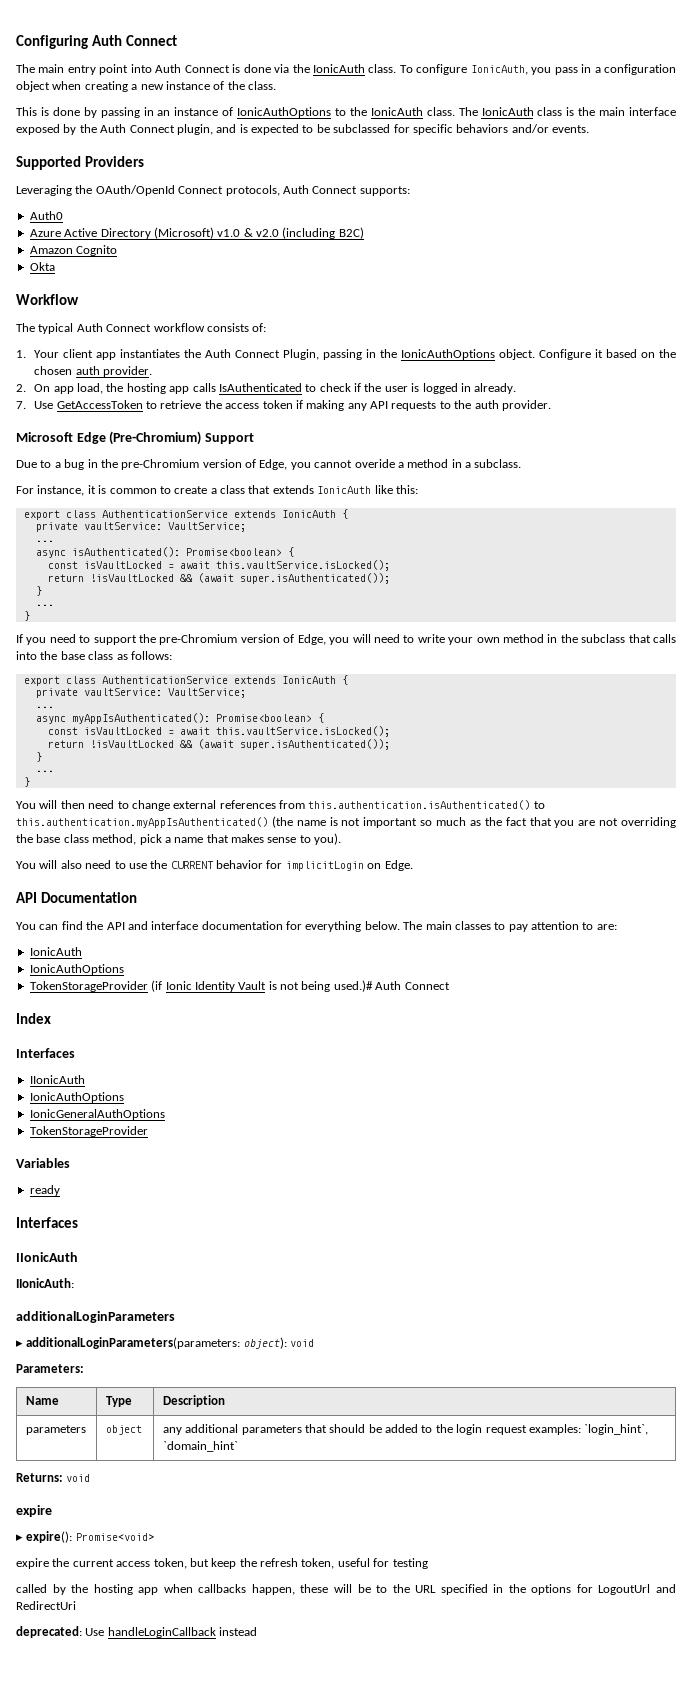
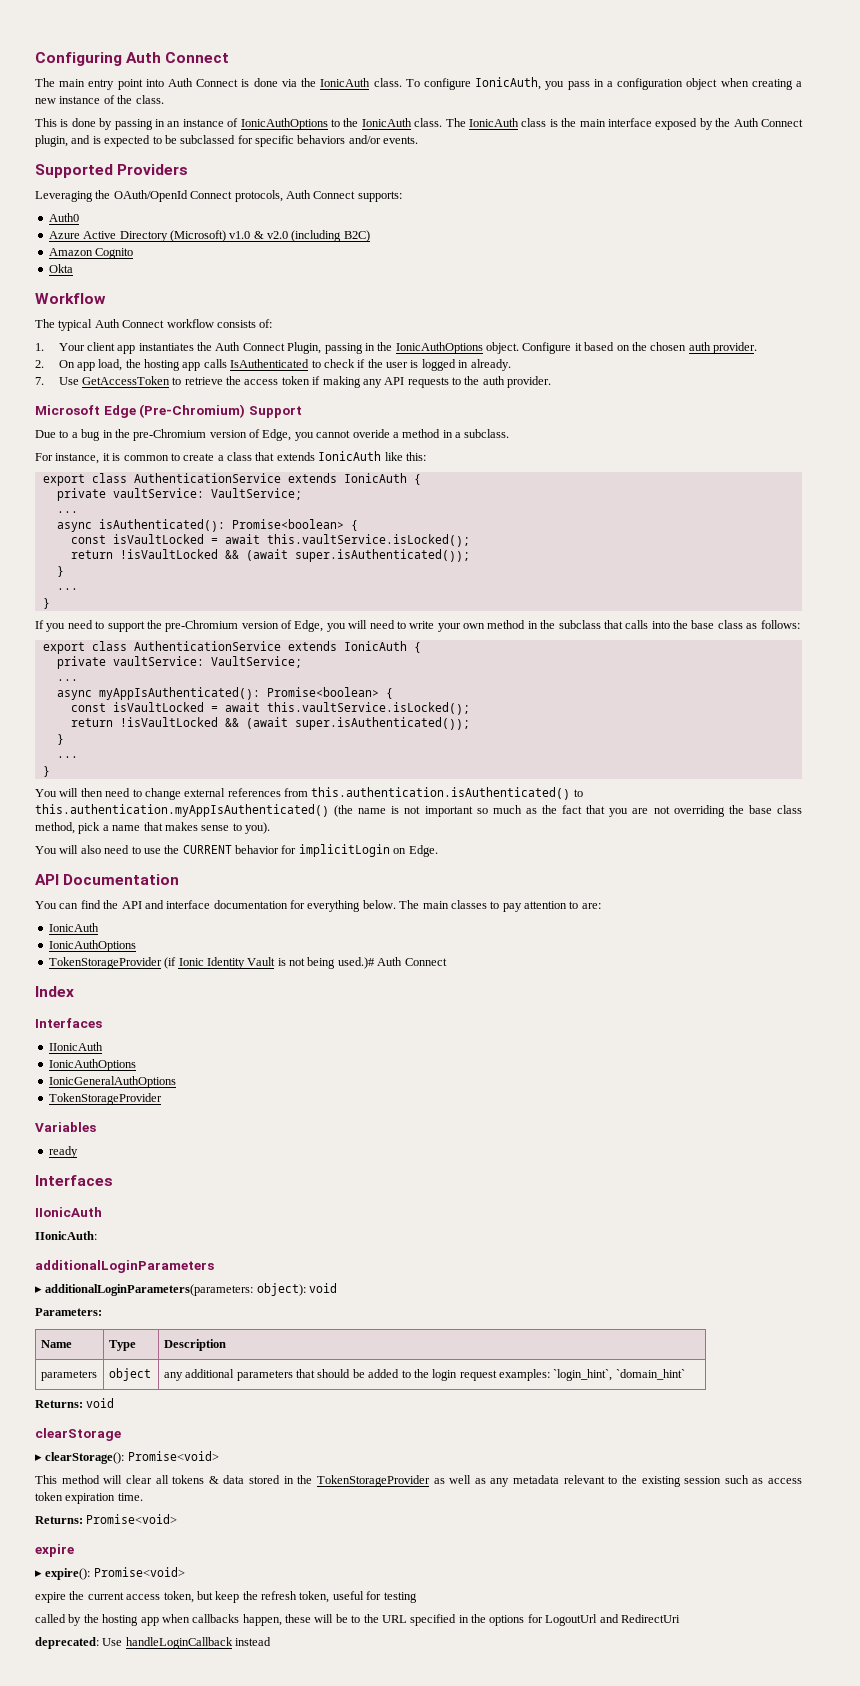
(91, 1478) none -> [35,1428,121,1441] [35,1451,219,1464] [35,1475,802,1487] [35,1492,143,1504] [35,1514,178,1524] // clearStorage // ▸ clearStorage(): Promise<void> // This method will clear all tokens & data stored in the TokenStorageProvider as well as any metadata relevant to the existing session such as access token expiration time. // Returns: Promise<void>

